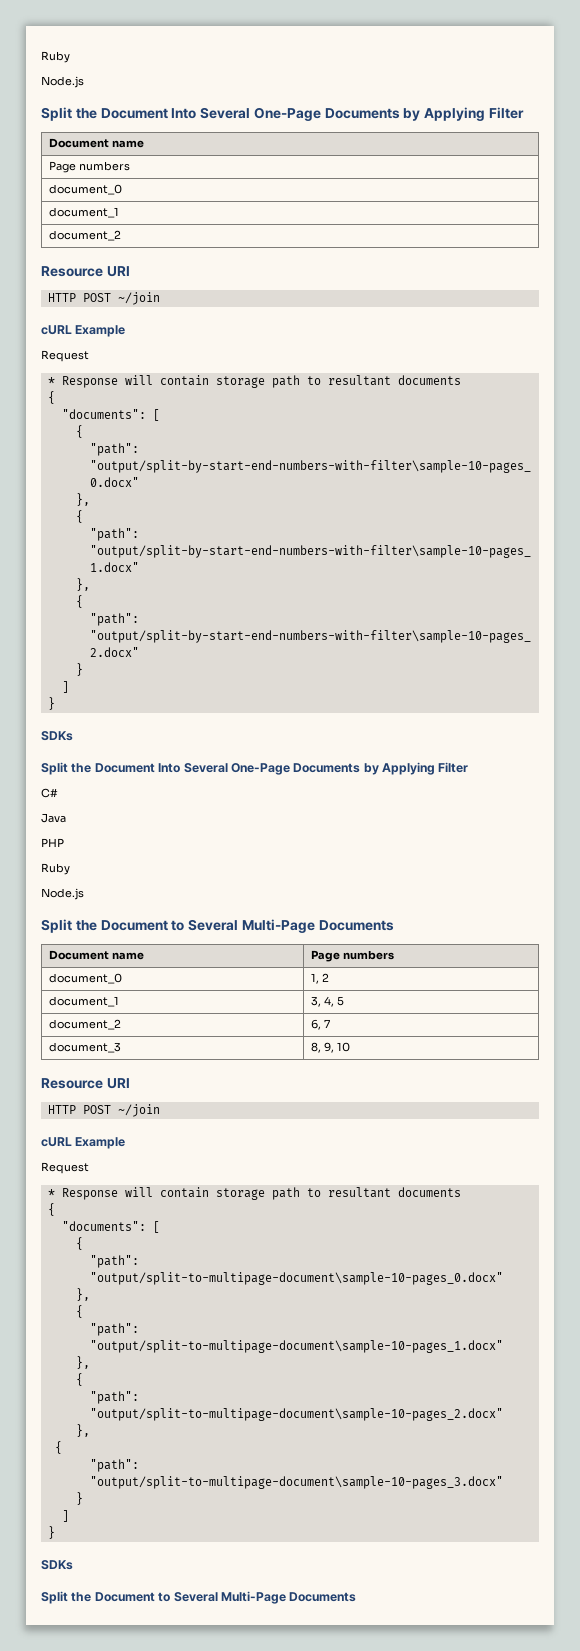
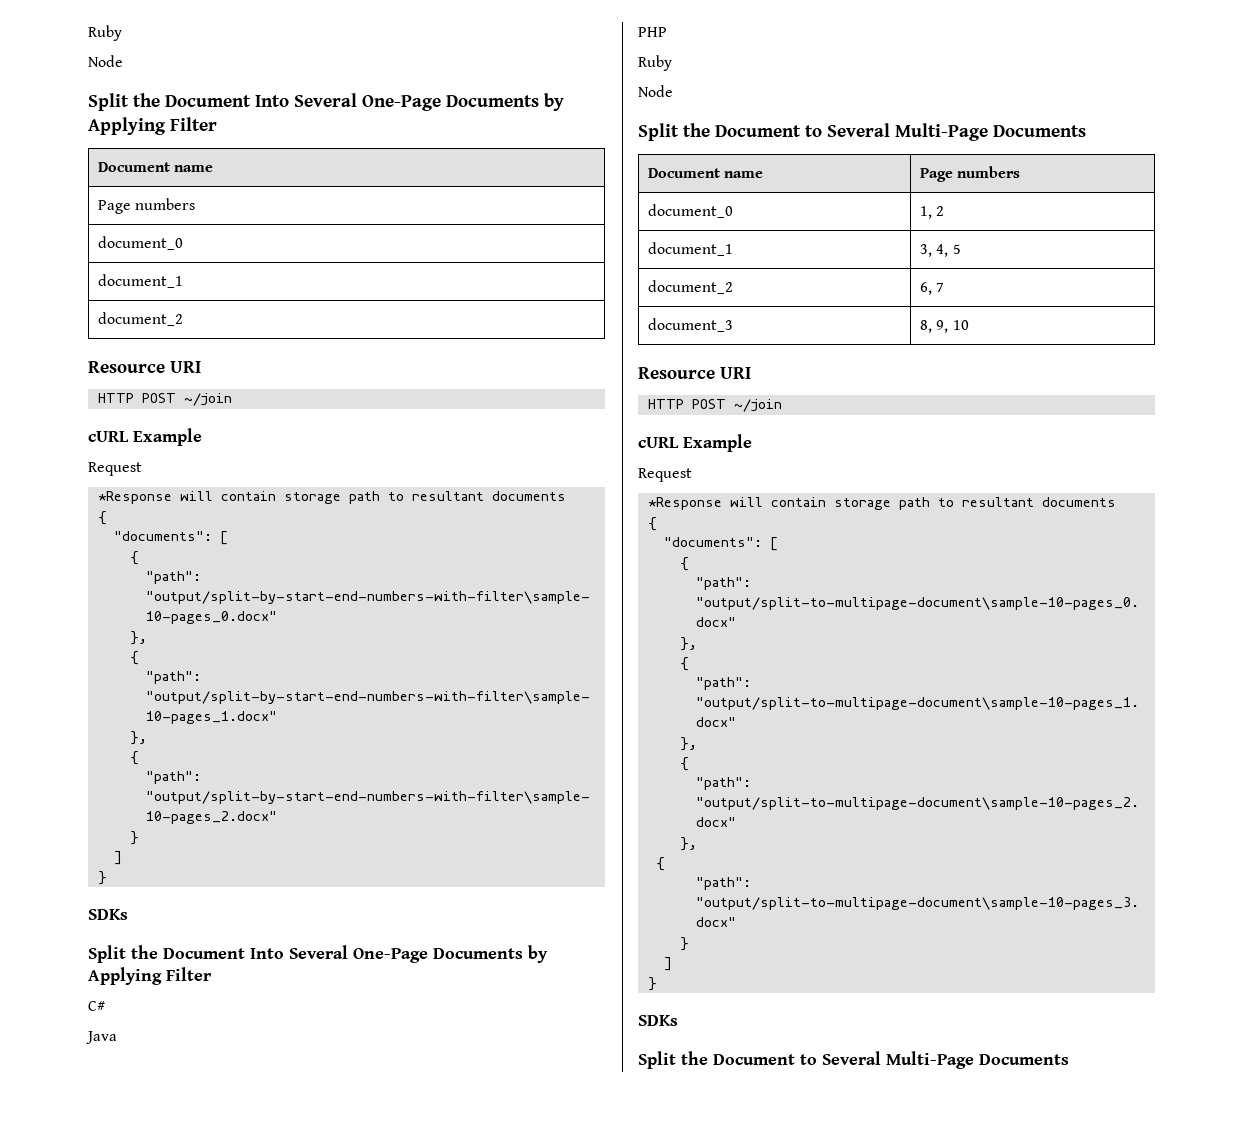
[41,51,70,63] [41,76,84,88] Ruby // Node.js -> [88,25,122,41] [88,55,123,67] Ruby // Node
[47,376,118,388] * Response -> [97,491,172,504] *Response
[41,888,84,900] Node.js -> [638,85,673,97] Node
[47,1188,118,1200] * Response -> [647,497,722,510] *Response

